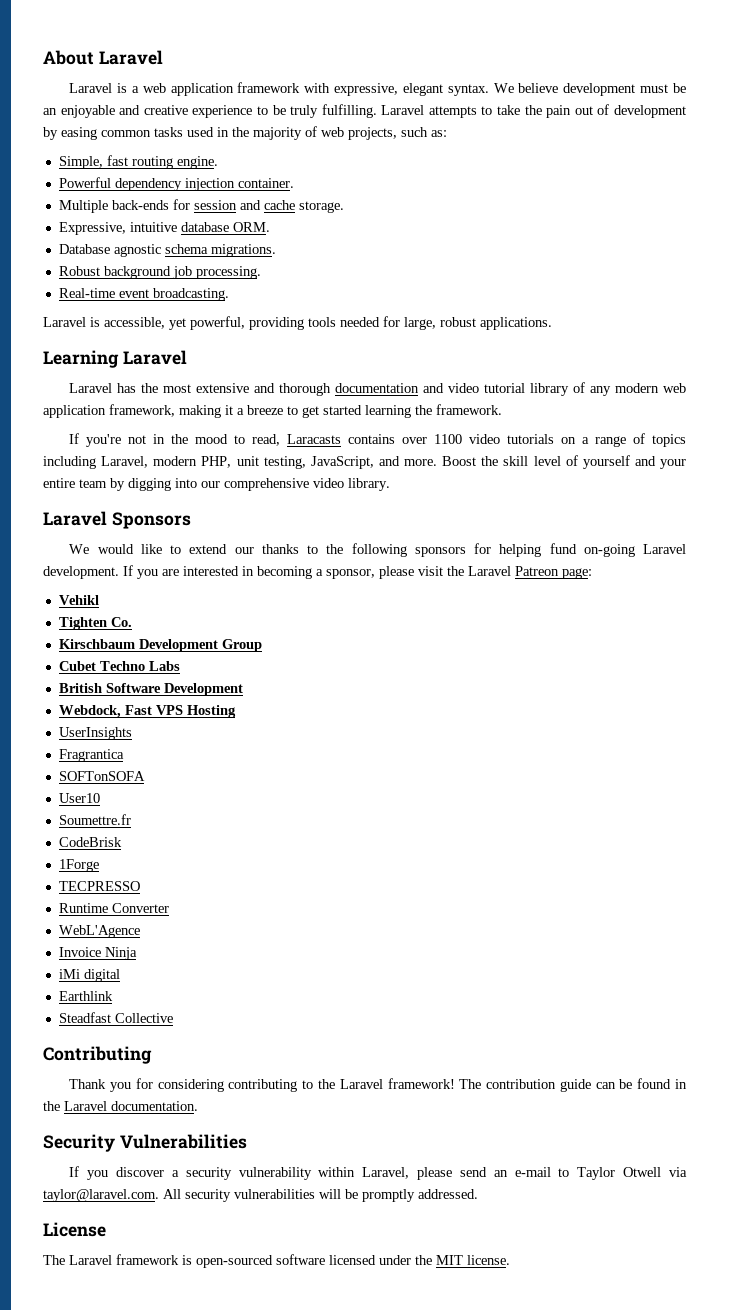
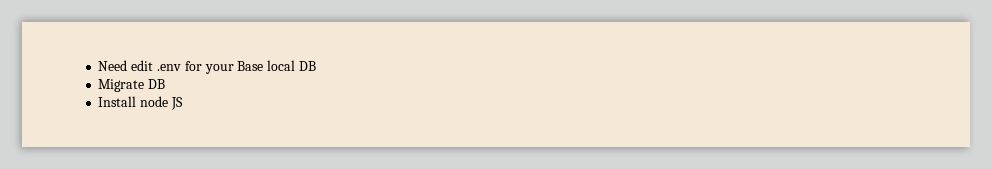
[43,50,163,65] [69,82,687,96] [43,104,686,118] [43,126,447,140] [58,155,218,169] [58,177,294,191] [58,199,344,213] [58,222,270,235] [58,244,276,257] [58,266,261,279] [58,288,229,301] [43,316,552,330] [43,350,187,368] [69,382,686,396] [43,404,502,418] [69,433,686,447] [43,455,686,469] [43,478,390,491] [43,511,191,529] [69,543,686,557] [43,565,592,579] [58,595,99,605] [58,617,132,630] [58,639,262,652] [58,661,180,671] [58,683,243,696] [58,705,236,718] [58,727,132,740] [58,749,124,762] [58,771,145,781] [58,793,100,803] [58,814,131,825] [58,837,122,847] [58,859,99,872] [58,881,140,891] [58,903,169,913] [58,925,140,938] [58,947,137,960] [58,969,120,982] [58,991,113,1001] [58,1012,173,1023] [43,1046,152,1064] [69,1078,687,1092] [43,1101,198,1111] [43,1134,247,1152] [69,1166,688,1180] [43,1189,478,1202] [43,1222,106,1237] [43,1254,510,1268] About Laravel // Laravel is a web application framework with expressive, elegant syntax. We believe development must be an enjoyable and creative experience to be truly fulfilling. Laravel attempts to take the pain out of development by easing common tasks used in the majority of web projects, such as: // Simple, fast routing engine. // Powerful dependency injection container. // Multiple back-ends for session and cache storage. // Expressive, intuitive database ORM. // Database agnostic schema migrations. // Robust background job processing. // Real-time event broadcasting. // Laravel is accessible, yet powerful, providing tools needed for large, robust applications. // Learning Laravel // Laravel has the most extensive and thorough documentation and video tutorial library of any modern web application framework, making it a breeze to get started learning the framework. // If you're not in the mood to read, Laracasts contains over 1100 video tutorials on a range of topics including Laravel, modern PHP, unit testing, JavaScript, and more. Boost the skill level of yourself and your entire team by digging into our comprehensive video library. // Laravel Sponsors // We would like to extend our thanks to the following sponsors for helping fund on-going Laravel development. If you are interested in becoming a sponsor, please visit the Laravel Patreon page: // Vehikl // Tighten Co. // Kirschbaum Development Group // Cubet Techno Labs // British Software Development // Webdock, Fast VPS Hosting // UserInsights // Fragrantica // SOFTonSOFA // User10 // Soumettre.fr // CodeBrisk // 1Forge // TECPRESSO // Runtime Converter // WebL'Agence // Invoice Ninja // iMi digital // Earthlink // Steadfast Collective // Contributing // Thank you for considering contributing to the Laravel framework! The contribution guide can be found in the Laravel documentation. // Security Vulnerabilities // If you discover a security vulnerability within Laravel, please send an e-mail to Taylor Otwell via taylor@laravel.com. All security vulnerabilities will be promptly addressed. // License // The Laravel framework is open-sourced software licensed under the MIT license. -> [98,60,316,74] [98,79,166,92] [98,96,183,110] Need edit .env for your Base local DB // Migrate DB // Install node JS

